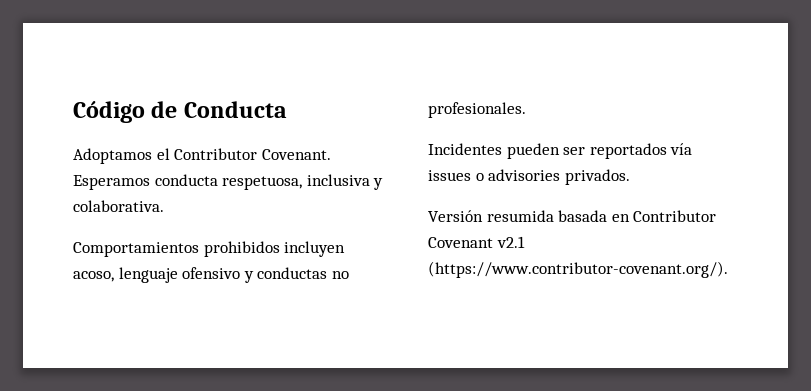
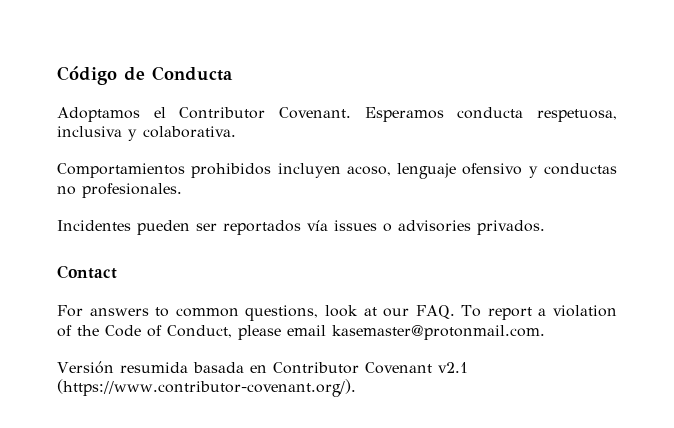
(630, 177) none -> [57,265,117,279] [57,305,617,321] [57,325,545,340] // Contact // For answers to common questions, look at our FAQ. To report a violation of the Code of Conduct, please email kasemaster@protonmail.com.

